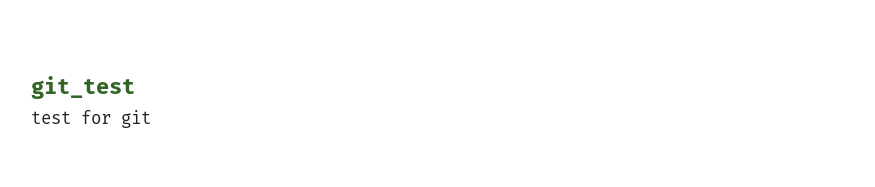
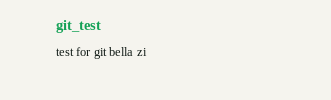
(151, 119) none -> [109,47,147,56] bella zi

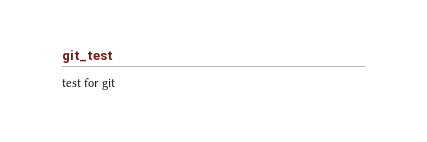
[109,47,147,56] bella zi -> (115, 84) none

